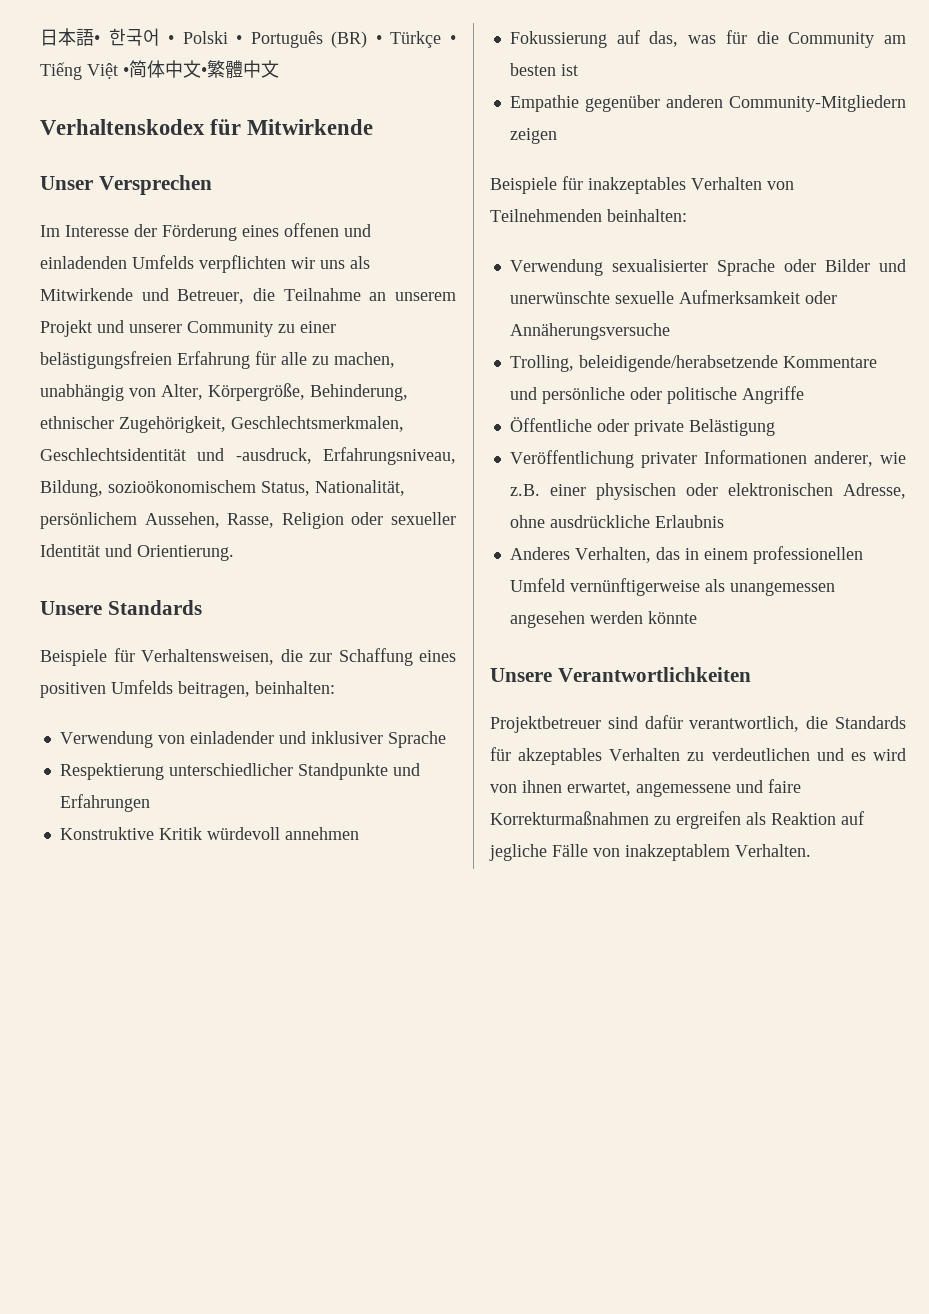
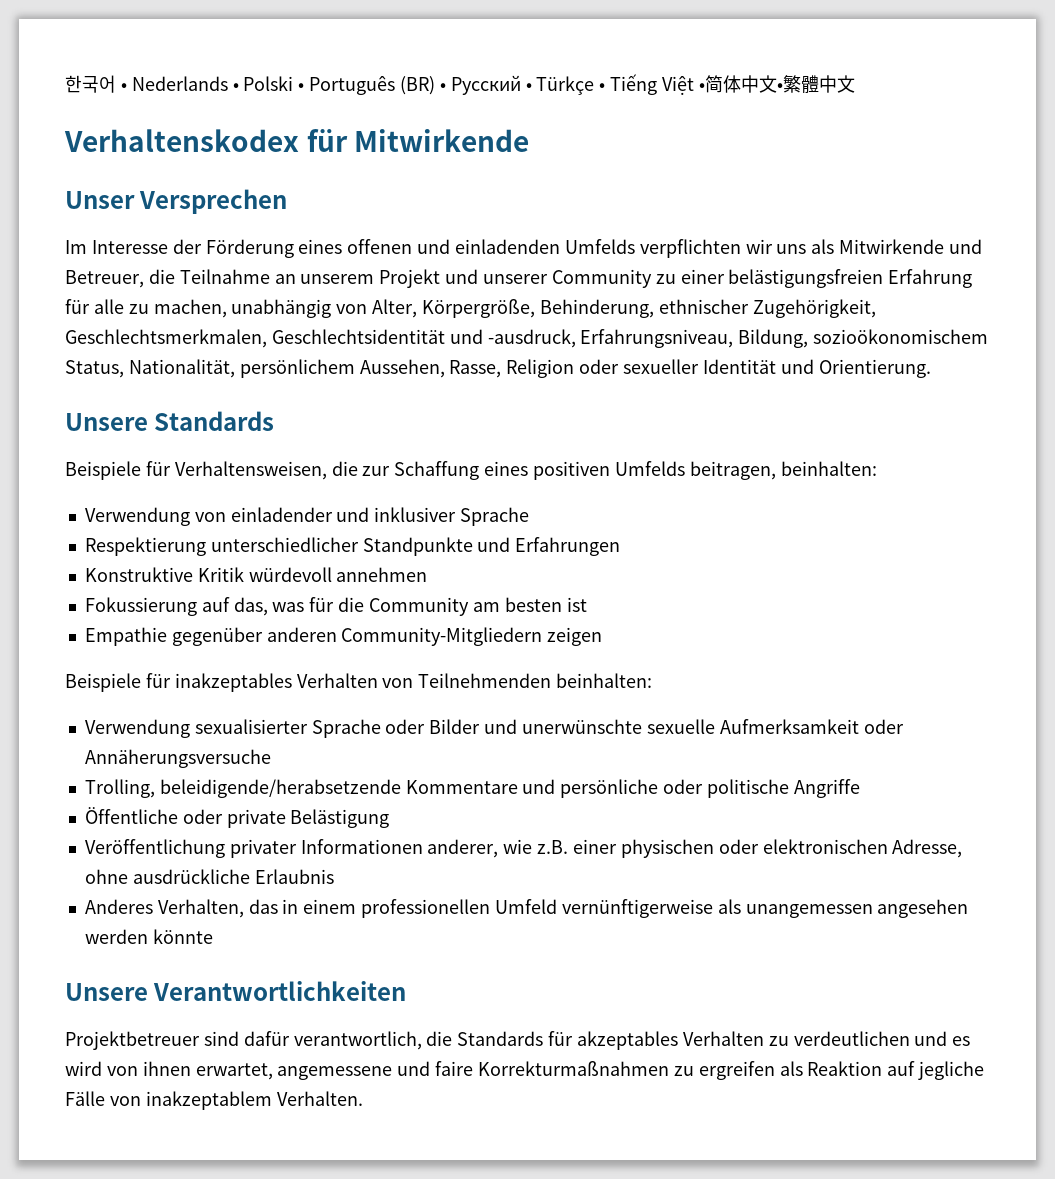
[40,28,160,46] 日本語• 한국어 -> [65,75,228,93] 한국어 • Nederlands
(382, 39) none -> [450,75,532,95] Русский •

